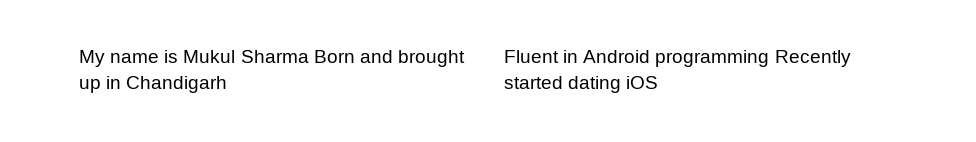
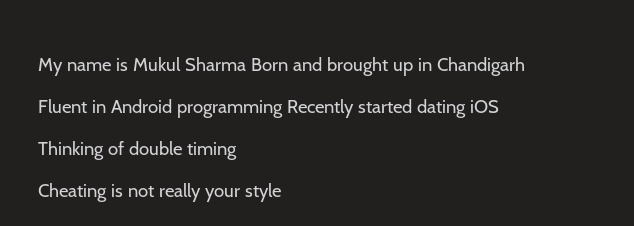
(659, 82) none -> [38,141,237,160] [38,183,281,202] // Thinking of double timing // Cheating is not really your style

